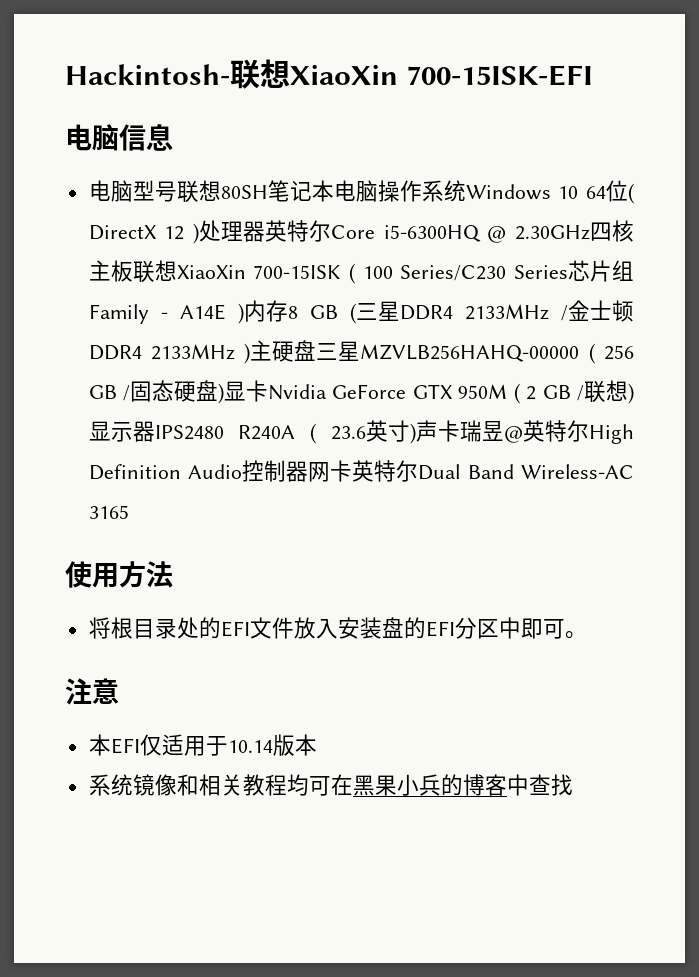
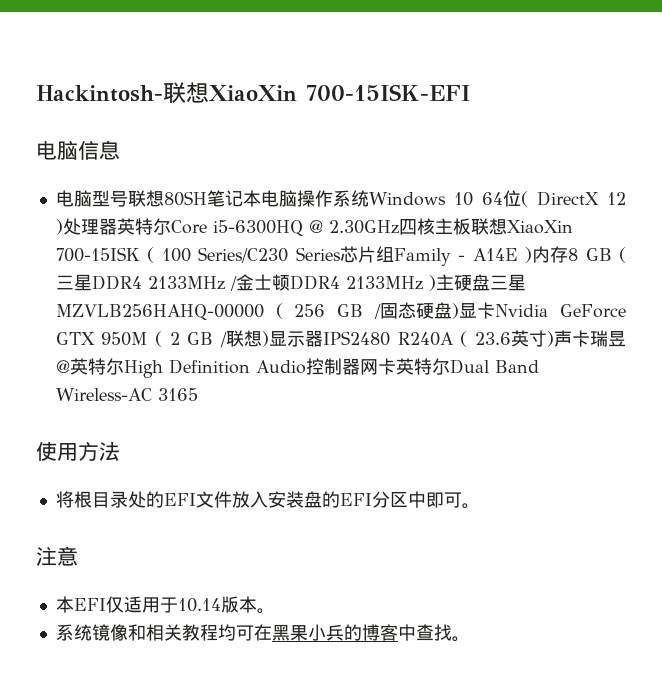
(317, 745) none -> [256,608,275,614] 。
(573, 785) none -> [451,636,470,642] 。

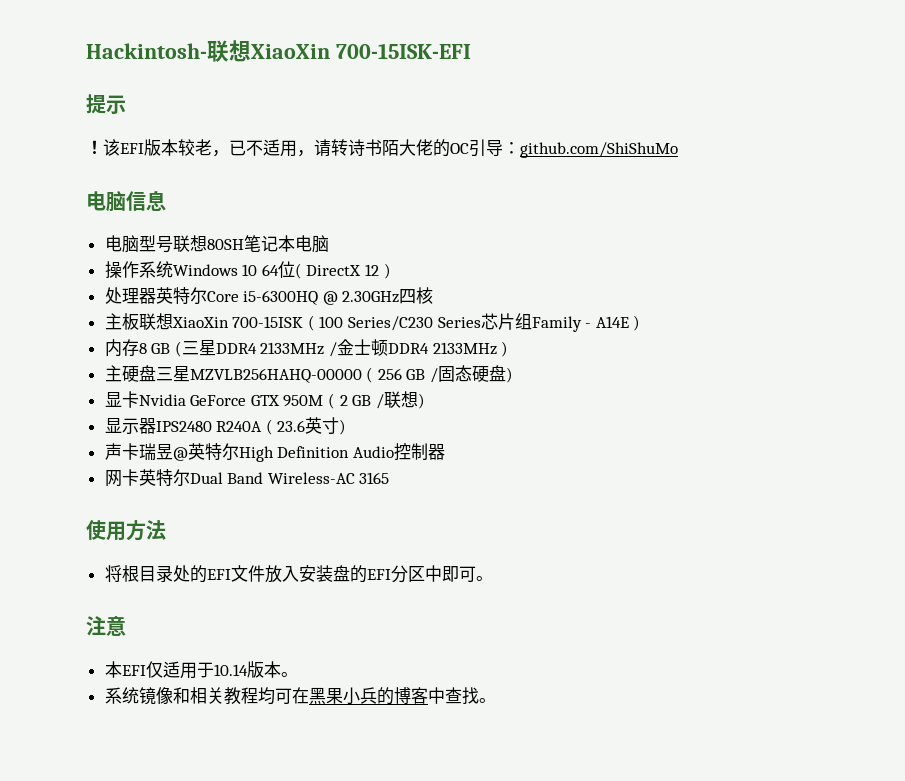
(470, 92) none -> [86,94,126,114] [86,139,678,158] // 提示 // ！该EFI版本较老，已不适用，请转诗书陌大佬的OC引导：github.com/ShiShuMo
(297, 198) none -> (329, 244) //
(63, 227) none -> (391, 271) //
(435, 226) none -> (434, 295) //
(533, 255) none -> (641, 323) //
(436, 283) none -> (509, 349) //
(460, 311) none -> (514, 375) //
(270, 339) none -> (425, 401) //
(554, 339) none -> (347, 427) //
(360, 366) none -> (445, 452) //

